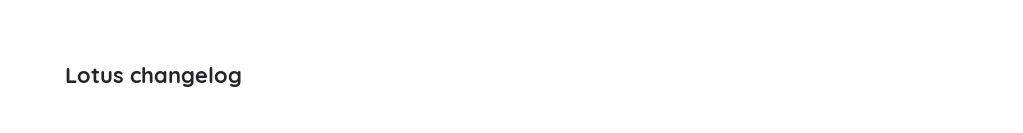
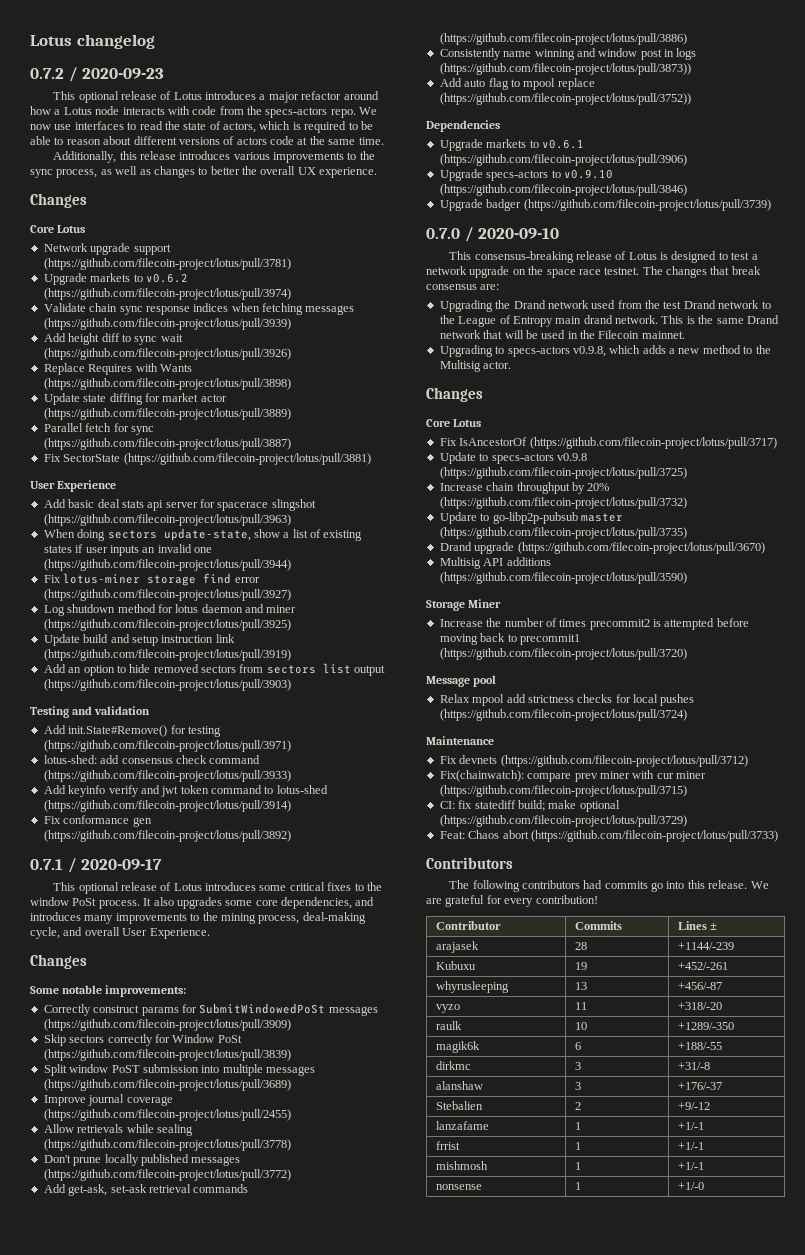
(242, 77) none -> [30,67,165,82] [53,91,379,103] [30,106,378,118] [30,121,373,133] [30,136,384,145] [53,151,375,163] [30,166,378,178] [30,193,87,208] [30,225,86,233] [43,243,171,255] [43,258,291,270] [43,273,188,285] [43,288,291,300] [43,303,355,315] [43,318,291,330] [43,333,183,345] [43,348,291,360] [43,363,192,375] [43,378,291,390] [43,393,227,405] [43,408,291,420] [43,423,154,435] [43,438,291,450] [43,453,371,465] [30,480,117,492] [43,499,316,511] [43,514,291,526] [43,528,363,541] [43,544,212,556] [43,559,291,571] [43,573,260,586] [43,589,291,601] [43,604,297,616] [43,619,291,631] [43,634,235,646] [43,649,291,661] [43,663,386,676] [43,679,291,691] [30,706,151,718] [43,725,221,737] [43,740,291,752] [43,755,261,764] [43,770,291,782] [43,785,328,797] [43,800,291,812] [43,815,152,827] [43,830,291,842] [30,858,163,873] [53,882,382,894] [30,897,375,909] [30,912,366,924] [30,927,210,939] [30,954,87,969] [30,985,187,997] [43,1003,378,1016] [43,1019,291,1031] [43,1034,242,1046] [43,1049,291,1061] [43,1064,315,1076] [43,1079,291,1091] [43,1094,173,1106] [43,1109,291,1121] [43,1124,193,1136] [43,1139,291,1151] [43,1154,241,1166] [43,1169,291,1181] [43,1184,249,1196] [439,33,687,45] [439,48,697,60] [439,63,691,75] [439,78,595,90] [439,93,691,105] [426,120,500,132] [439,139,584,151] [439,154,687,166] [439,169,613,181] [439,184,687,196] [439,199,771,211] [426,227,560,242] [449,251,758,263] [426,266,761,278] [426,284,500,290] [439,300,771,312] [439,315,779,327] [439,330,685,339] [439,345,771,357] [439,360,512,372] [426,387,483,402] [426,419,482,427] [439,437,777,449] [439,452,587,464] [439,467,687,479] [439,482,610,494] [439,497,687,509] [439,512,623,524] [439,527,687,539] [439,542,765,554] [439,557,551,569] [439,572,687,584] [426,599,502,611] [439,618,749,630] [439,633,580,645] [439,648,687,660] [426,675,497,687] [439,694,695,706] [439,709,687,721] [426,736,494,745] [439,755,748,767] [439,770,706,782] [439,785,687,797] [439,800,620,812] [439,815,687,827] [439,830,778,842] [426,857,513,869] [449,880,769,892] [426,895,598,907] [435,921,501,930] [574,921,622,930] [677,921,718,930] [435,941,479,953] [574,942,587,950] [677,942,734,950] [435,961,476,970] [574,962,587,970] [677,962,728,970] [435,981,509,993] [574,982,587,990] [677,982,722,990] [435,1004,460,1013] [574,1002,587,1010] [677,1002,722,1010] [435,1021,462,1030] [574,1022,587,1030] [677,1022,734,1030] [435,1041,480,1053] [574,1042,581,1050] [677,1042,722,1050] [435,1061,471,1070] [574,1062,581,1070] [677,1062,710,1070] [435,1081,483,1090] [574,1082,581,1090] [677,1082,722,1090] [435,1101,483,1110] [574,1102,581,1110] [677,1102,710,1110] [435,1121,489,1130] [574,1122,581,1130] [677,1122,704,1130] [435,1141,460,1150] [574,1142,581,1150] [677,1142,704,1150] [435,1161,488,1170] [574,1162,581,1170] [677,1162,704,1170] [435,1184,482,1190] [574,1182,581,1190] [677,1182,704,1190] // 0.7.2 / 2020-09-23 // This optional release of Lotus introduces a major refactor around how a Lotus node interacts with code from the specs-actors repo. We now use interfaces to read the state of actors, which is required to be able to reason about different versions of actors code at the same time. // Additionally, this release introduces various improvements to the sync process, as well as changes to better the overall UX experience. // Changes // Core Lotus // Network upgrade support (https://github.com/filecoin-project/lotus/pull/3781) // Upgrade markets to v0.6.2 (https://github.com/filecoin-project/lotus/pull/3974) // Validate chain sync response indices when fetching messages (https://github.com/filecoin-project/lotus/pull/3939) // Add height diff to sync wait (https://github.com/filecoin-project/lotus/pull/3926) // Replace Requires with Wants (https://github.com/filecoin-project/lotus/pull/3898) // Update state diffing for market actor (https://github.com/filecoin-project/lotus/pull/3889) // Parallel fetch for sync (https://github.com/filecoin-project/lotus/pull/3887) // Fix SectorState (https://github.com/filecoin-project/lotus/pull/3881) // User Experience // Add basic deal stats api server for spacerace slingshot (https://github.com/filecoin-project/lotus/pull/3963) // When doing sectors update-state, show a list of existing states if user inputs an invalid one (https://github.com/filecoin-project/lotus/pull/3944) // Fix lotus-miner storage find error (https://github.com/filecoin-project/lotus/pull/3927) // Log shutdown method for lotus daemon and miner (https://github.com/filecoin-project/lotus/pull/3925) // Update build and setup instruction link (https://github.com/filecoin-project/lotus/pull/3919) // Add an option to hide removed sectors from sectors list output (https://github.com/filecoin-project/lotus/pull/3903) // Testing and validation // Add init.State#Remove() for testing (https://github.com/filecoin-project/lotus/pull/3971) // lotus-shed: add consensus check command (https://github.com/filecoin-project/lotus/pull/3933) // Add keyinfo verify and jwt token command to lotus-shed (https://github.com/filecoin-project/lotus/pull/3914) // Fix conformance gen (https://github.com/filecoin-project/lotus/pull/3892) // 0.7.1 / 2020-09-17 // This optional release of Lotus introduces some critical fixes to the window PoSt process. It also upgrades some core dependencies, and introduces many improvements to the mining process, deal-making cycle, and overall User Experience. // Changes // Some notable improvements: // Correctly construct params for SubmitWindowedPoSt messages (https://github.com/filecoin-project/lotus/pull/3909) // Skip sectors correctly for Window PoSt (https://github.com/filecoin-project/lotus/pull/3839) // Split window PoST submission into multiple messages (https://github.com/filecoin-project/lotus/pull/3689) // Improve journal coverage (https://github.com/filecoin-project/lotus/pull/2455) // Allow retrievals while sealing (https://github.com/filecoin-project/lotus/pull/3778) // Don't prune locally published messages (https://github.com/filecoin-project/lotus/pull/3772) // Add get-ask, set-ask retrieval commands (https://github.com/filecoin-project/lotus/pull/3886) // Consistently name winning and window post in logs (https://github.com/filecoin-project/lotus/pull/3873)) // Add auto flag to mpool replace (https://github.com/filecoin-project/lotus/pull/3752)) // Dependencies // Upgrade markets to v0.6.1 (https://github.com/filecoin-project/lotus/pull/3906) // Upgrade specs-actors to v0.9.10 (https://github.com/filecoin-project/lotus/pull/3846) // Upgrade badger (https://github.com/filecoin-project/lotus/pull/3739) // 0.7.0 / 2020-09-10 // This consensus-breaking release of Lotus is designed to test a network upgrade on the space race testnet. The changes that break consensus are: // Upgrading the Drand network used from the test Drand network to the League of Entropy main drand network. This is the same Drand network that will be used in the Filecoin mainnet. // Upgrading to specs-actors v0.9.8, which adds a new method to the Multisig actor. // Changes // Core Lotus // Fix IsAncestorOf (https://github.com/filecoin-project/lotus/pull/3717) // Update to specs-actors v0.9.8 (https://github.com/filecoin-project/lotus/pull/3725) // Increase chain throughput by 20% (https://github.com/filecoin-project/lotus/pull/3732) // Updare to go-libp2p-pubsub master (https://github.com/filecoin-project/lotus/pull/3735) // Drand upgrade (https://github.com/filecoin-project/lotus/pull/3670) // Multisig API additions (https://github.com/filecoin-project/lotus/pull/3590) // Storage Miner // Increase the number of times precommit2 is attempted before moving back to precommit1 (https://github.com/filecoin-project/lotus/pull/3720) // Message pool // Relax mpool add strictness checks for local pushes (https://github.com/filecoin-project/lotus/pull/3724) // Maintenance // Fix devnets (https://github.com/filecoin-project/lotus/pull/3712) // Fix(chainwatch): compare prev miner with cur miner (https://github.com/filecoin-project/lotus/pull/3715) // CI: fix statediff build; make optional (https://github.com/filecoin-project/lotus/pull/3729) // Feat: Chaos abort (https://github.com/filecoin-project/lotus/pull/3733) // Contributors // The following contributors had commits go into this release. We are grateful for every contribution! // Contributor | Commits | Lines ± // arajasek | 28 | +1144/-239 // Kubuxu | 19 | +452/-261 // whyrusleeping | 13 | +456/-87 // vyzo | 11 | +318/-20 // raulk | 10 | +1289/-350 // magik6k | 6 | +188/-55 // dirkmc | 3 | +31/-8 // alanshaw | 3 | +176/-37 // Stebalien | 2 | +9/-12 // lanzafame | 1 | +1/-1 // frrist | 1 | +1/-1 // mishmosh | 1 | +1/-1 // nonsense | 1 | +1/-0

